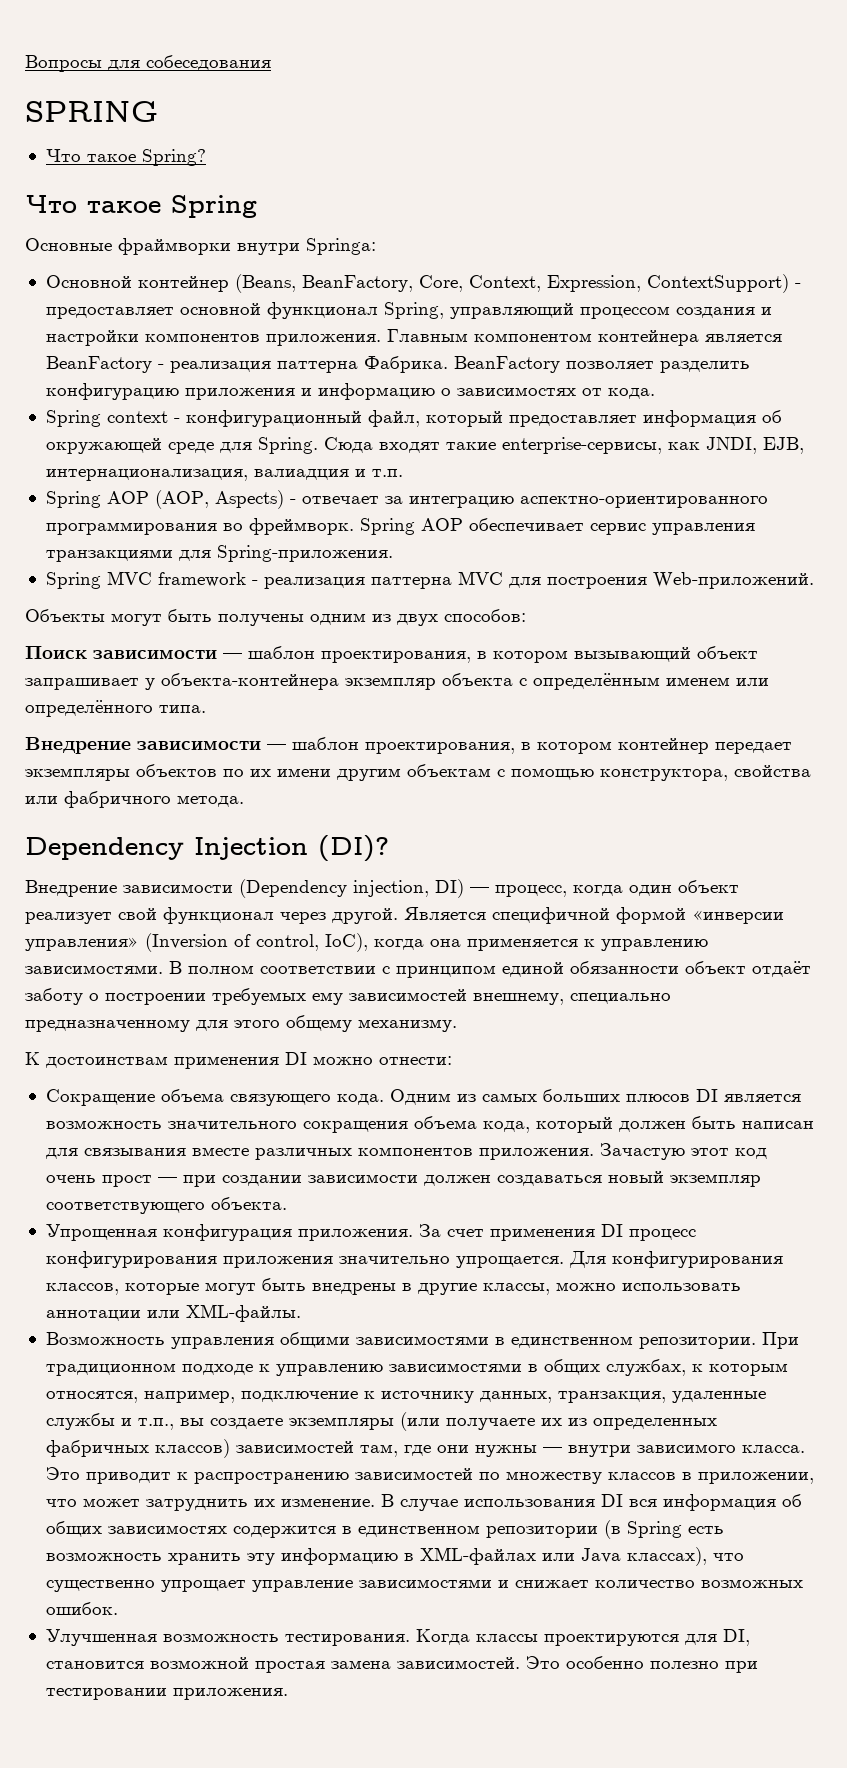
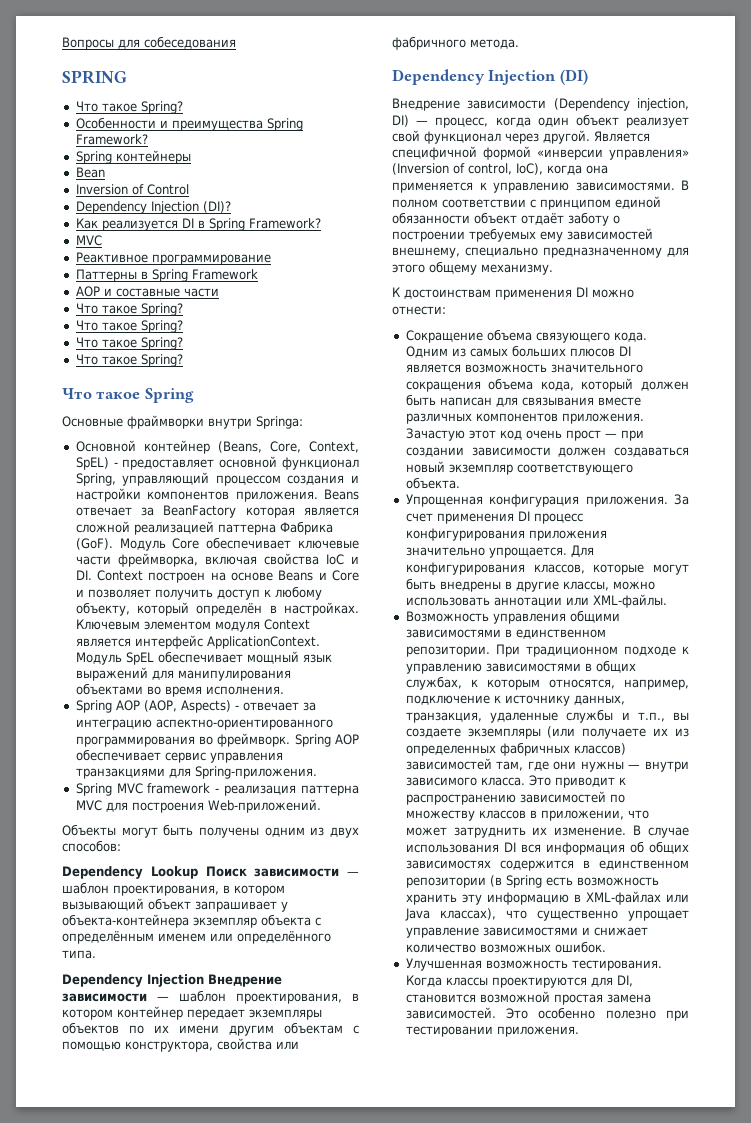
(206, 157) none -> [75,117,303,131] [75,134,148,145] [75,150,191,164] [75,167,105,178] [75,184,189,195] [75,201,231,214] [75,218,321,231] [75,235,102,246] [75,252,271,265] [75,269,258,282] [75,286,219,297] [75,303,183,316] [75,320,183,333] [75,337,183,350] [75,354,183,367] // Особенности и преимущества Spring Framework? // Spring контейнеры // Bean // Inversion of Control // Dependency Injection (DI)? // Как реализуется DI в Spring Framework? // MVC // Реактивное программирование // Паттерны в Spring Framework // AOP и составные части // Что такое Spring? // Что такое Spring? // Что такое Spring? // Что такое Spring?
[301,275,413,292] BeanFactory, -> (262, 447) none
[546,274,789,293] Expression, ContextSupport) -> [75,457,109,470] SpEL)
[386,329,782,346] [45,356,750,373] [45,383,655,400] [45,410,782,427] [45,437,804,454] [45,469,403,481] Главным компонентом контейнера является BeanFactory - реализация паттерна Фабрика. BeanFactory позволяет разделить конфигурацию приложения и информацию о зависимостях от кода. // Spring context - конфигурационный файл, который предоставляет информация об окружающей среде для Spring. Сюда входят такие enterprise-сервисы, как JNDI, EJB, интернационализация, валиадция и т.п. -> [324,489,359,500] [75,505,359,518] [75,521,333,535] [75,537,359,551] [75,553,360,567] [75,570,359,583] [75,586,322,600] [75,602,359,616] [75,619,310,632] [75,635,320,649] [75,651,332,665] [75,667,291,681] [75,683,284,697] Beans отвечает за BeanFactory которая является сложной реализацией паттерна Фабрика (GoF). Модуль Core обеспечивает ключевые части фреймворка, включая свойства IoC и DI. Context построен на основе Beans и Core и позволяет получить доступ к любому объекту, который определён в настройках. Ключевым элементом модуля Context является интерфейс ApplicationContext. Модуль SpEL обеспечивает мощный язык выражений для манипулирования объектами во время исполнения.
(526, 615) none -> [62,866,198,879] Dependency Lookup
(206, 709) none -> [62,974,204,987] Dependency Injection
[318,835,389,862] (DI)? -> [559,69,588,85] (DI)

